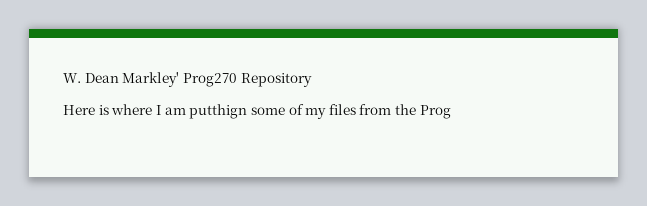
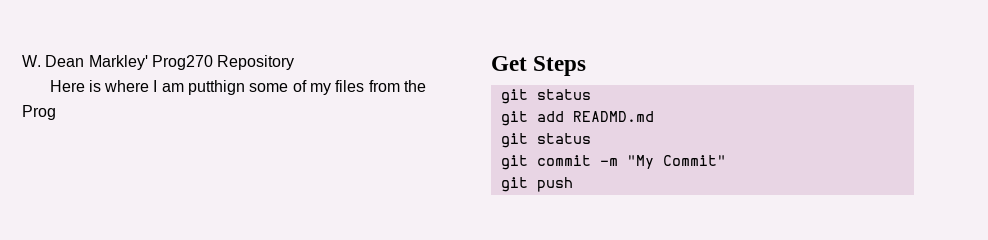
(451, 112) none -> [491,56,587,76] [500,89,591,104] [500,111,654,126] [500,133,591,148] [500,155,726,170] [500,177,573,192] // Get Steps // git status // git add READMD.md // git status // git commit -m "My Commit" // git push

